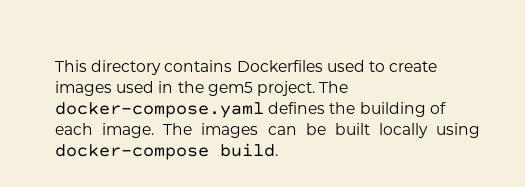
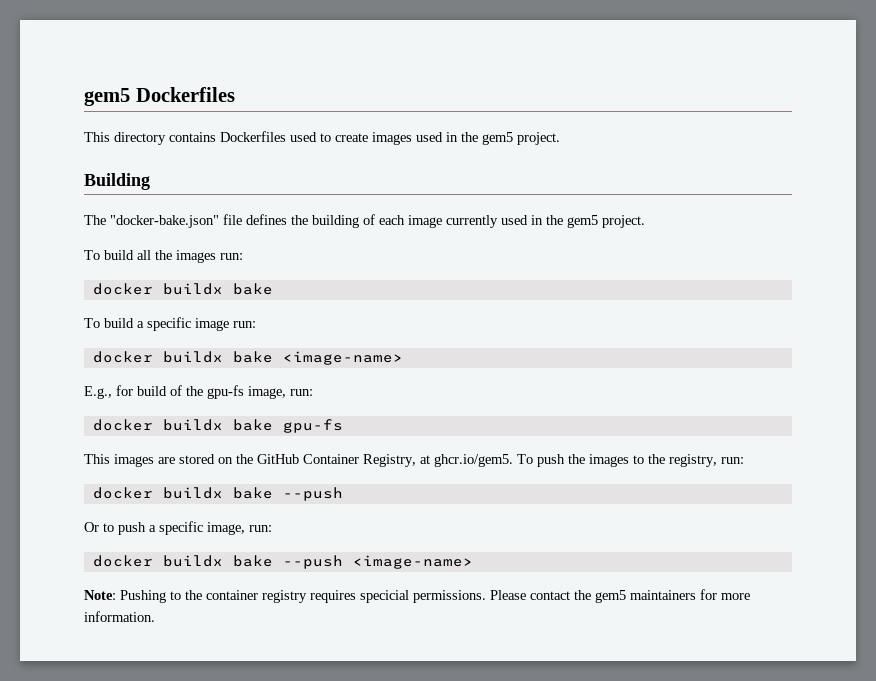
(55, 66) none -> [84,87,235,106] gem5 Dockerfiles //
[319,81,349,93] [55,102,264,118] The docker-compose.yaml -> [84,173,150,190] [84,214,242,228] // Building // The "docker-bake.json" file
[102,123,480,138] [55,143,278,160] image. The images can be built locally using docker-compose build. -> [408,215,645,228] [84,250,243,263] [92,283,273,295] [84,317,256,331] [92,351,403,365] [84,385,313,399] [92,419,343,433] [84,454,744,467] [92,487,343,501] [84,521,272,535] [92,555,473,569] [84,589,750,603] [84,611,155,622] image currently used in the gem5 project. // To build all the images run: // docker buildx bake // To build a specific image run: // docker buildx bake <image-name> // E.g., for build of the gpu-fs image, run: // docker buildx bake gpu-fs // This images are stored on the GitHub Container Registry, at ghcr.io/gem5. To push the images to the registry, run: // docker buildx bake --push // Or to push a specific image, run: // docker buildx bake --push <image-name> // Note: Pushing to the container registry requires specicial permissions. Please contact the gem5 maintainers for more information.

